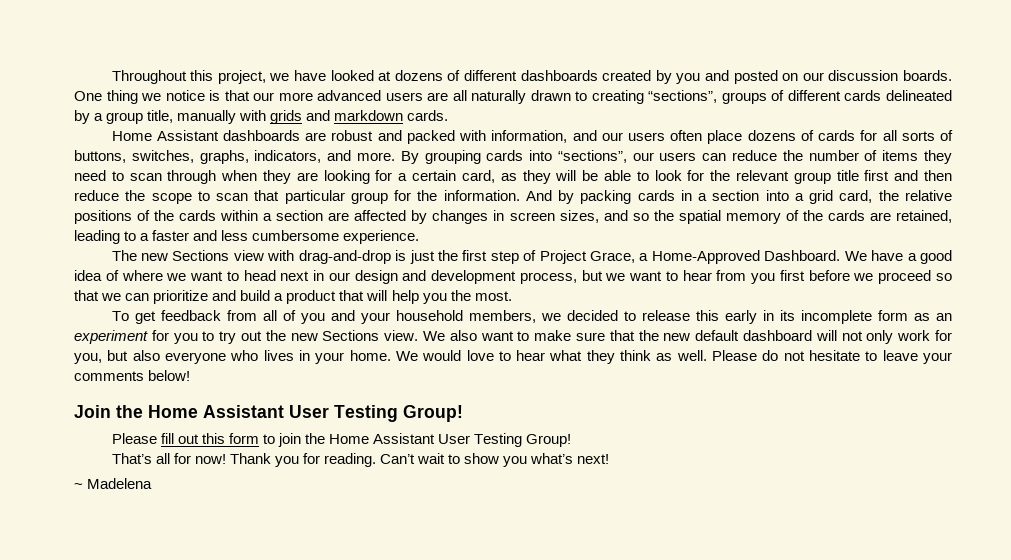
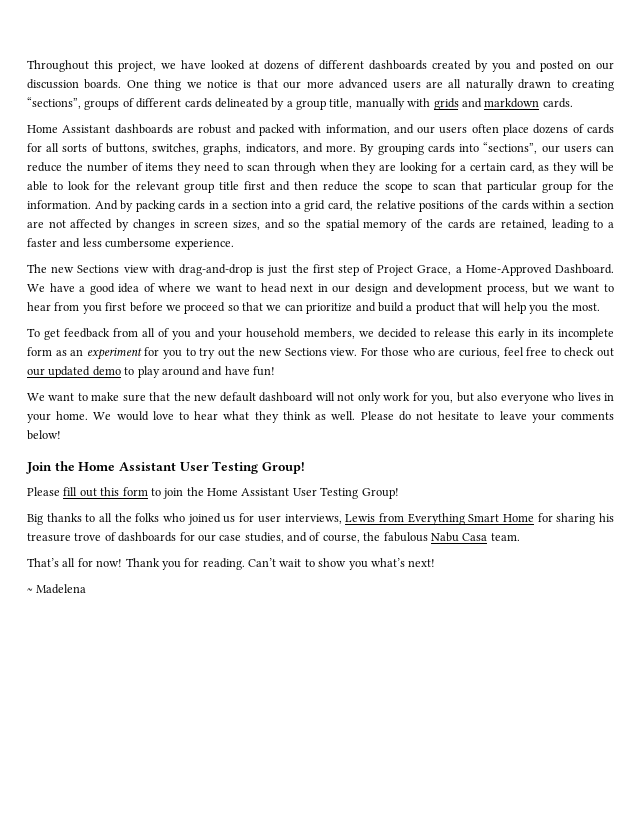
(350, 216) none -> [48,220,66,228] not
[423,330,477,341] We also -> [360,347,614,358] [27,366,275,378] [27,393,45,401] For those who are curious, feel free to check out our updated demo to play around and have fun! // We
(572, 440) none -> [27,513,614,525] [27,532,520,543] // Big thanks to all the folks who joined us for user interviews, Lewis from Everything Smart Home for sharing his treasure trove of dashboards for our case studies, and of course, the fabulous Nabu Casa team.

